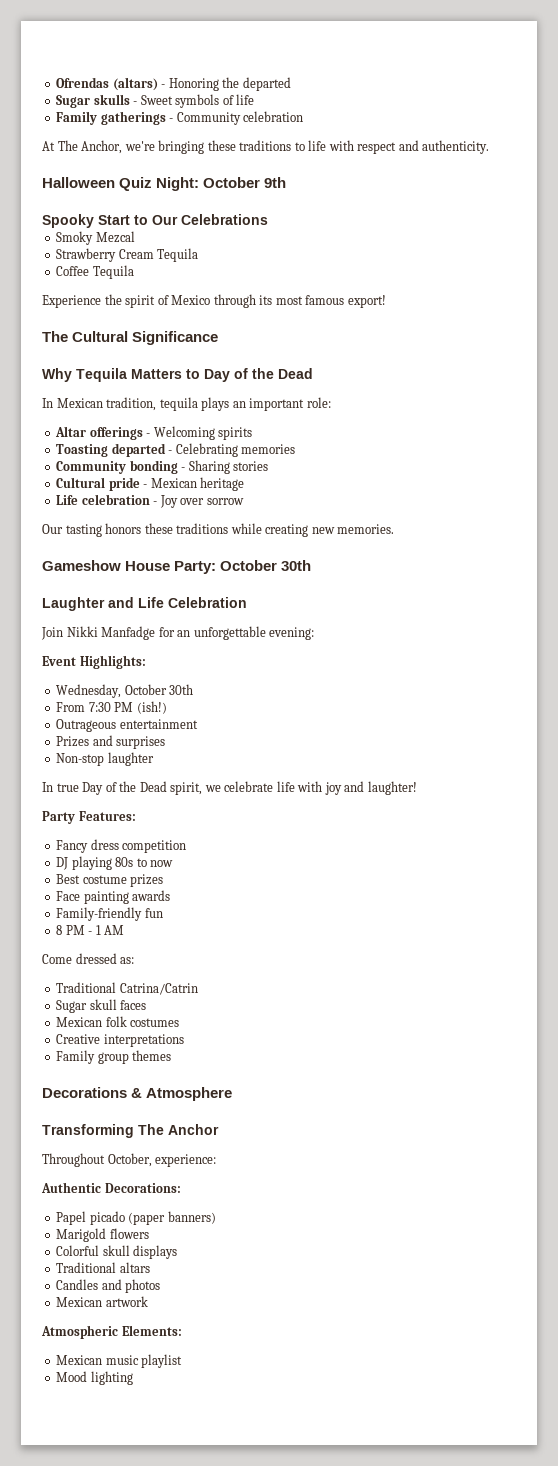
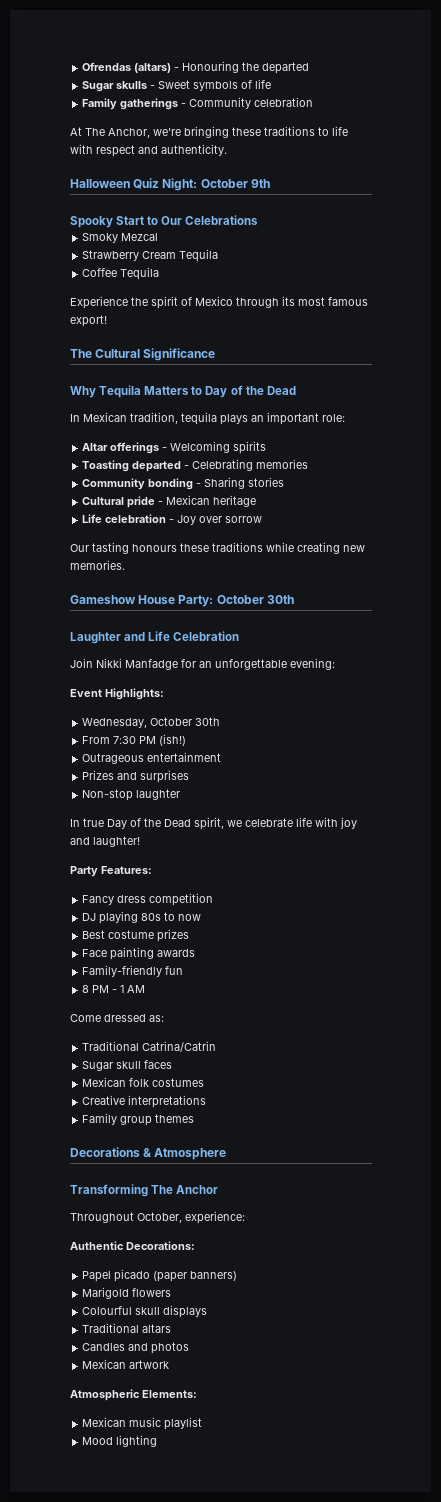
[168,78,219,91] Honoring -> [182,61,240,73] Honouring
[105,523,142,534] honors -> [132,544,177,552] honours
[56,1245,100,1256] Colorful -> [82,1306,133,1315] Colourful

